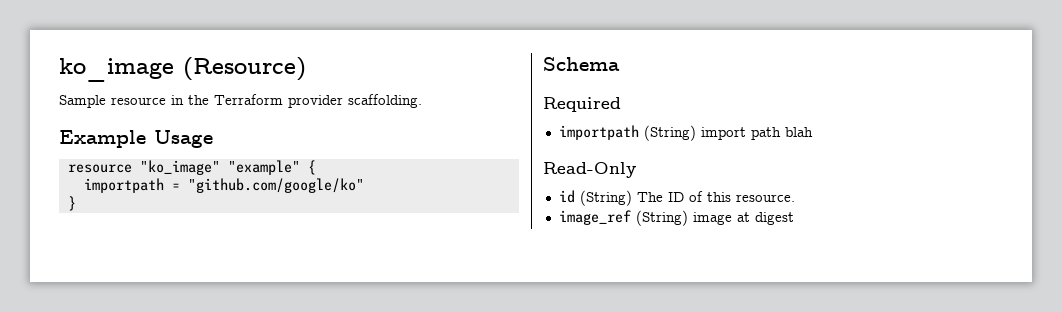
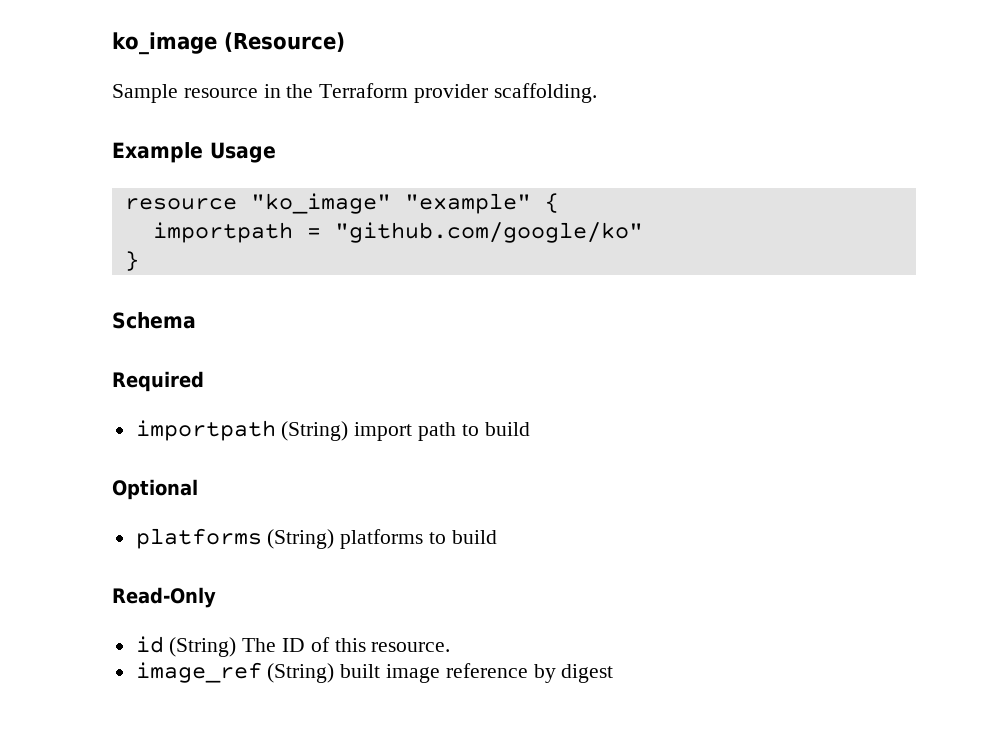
[784,127,813,137] blah -> [461,422,530,436] [112,479,198,500] [135,528,497,549] to build // Optional // platforms (String) platforms to build
[692,212,750,225] image at -> [340,663,556,683] built image reference by

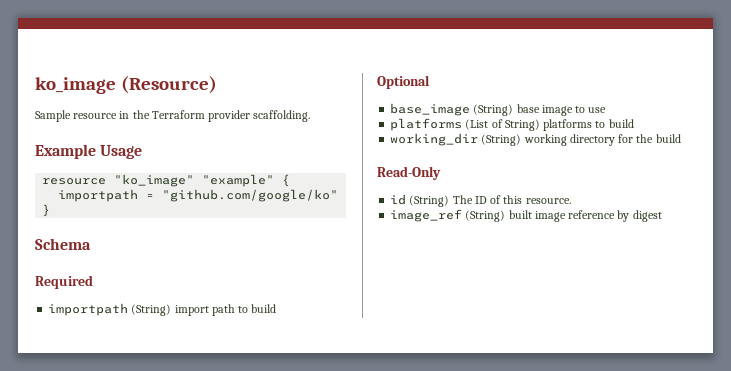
[135,528,447,549] platforms (String) platforms to -> [390,103,607,116] [390,118,634,131] [390,133,654,146] base_image (String) base image to use // platforms (List of String) platforms to build // working_dir (String) working directory for the

